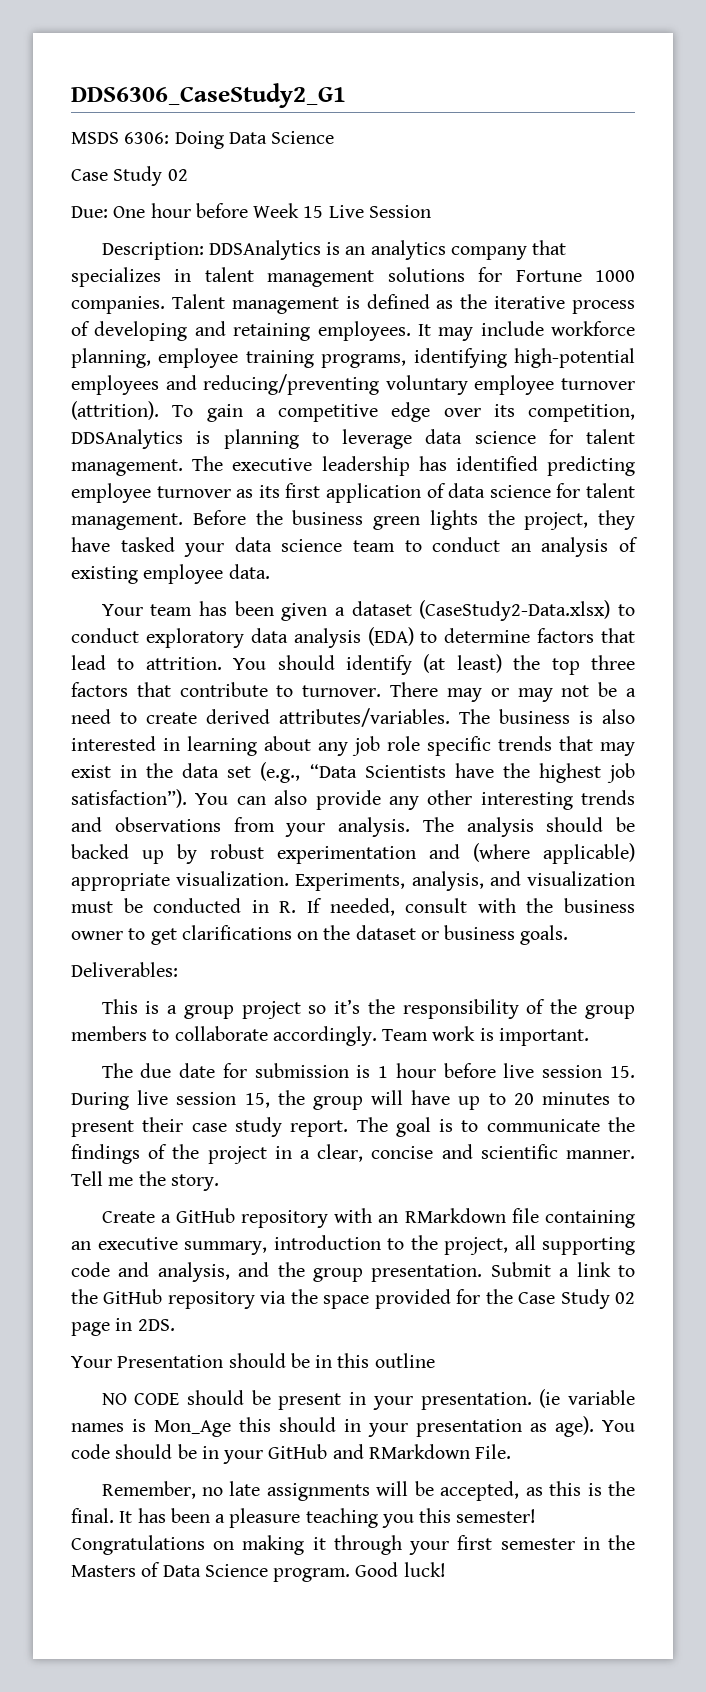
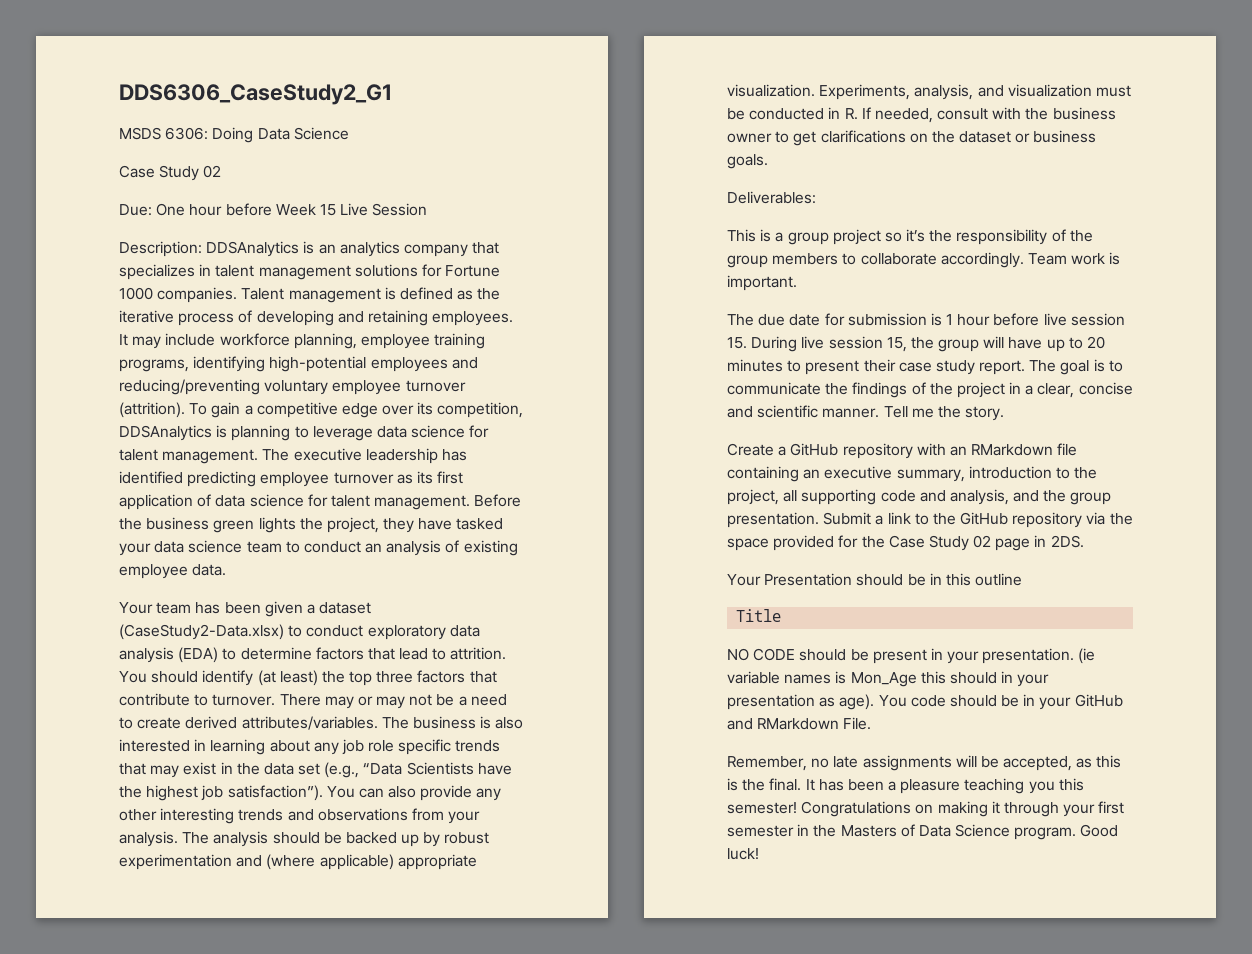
(435, 1360) none -> [736,609,782,622] // Title

